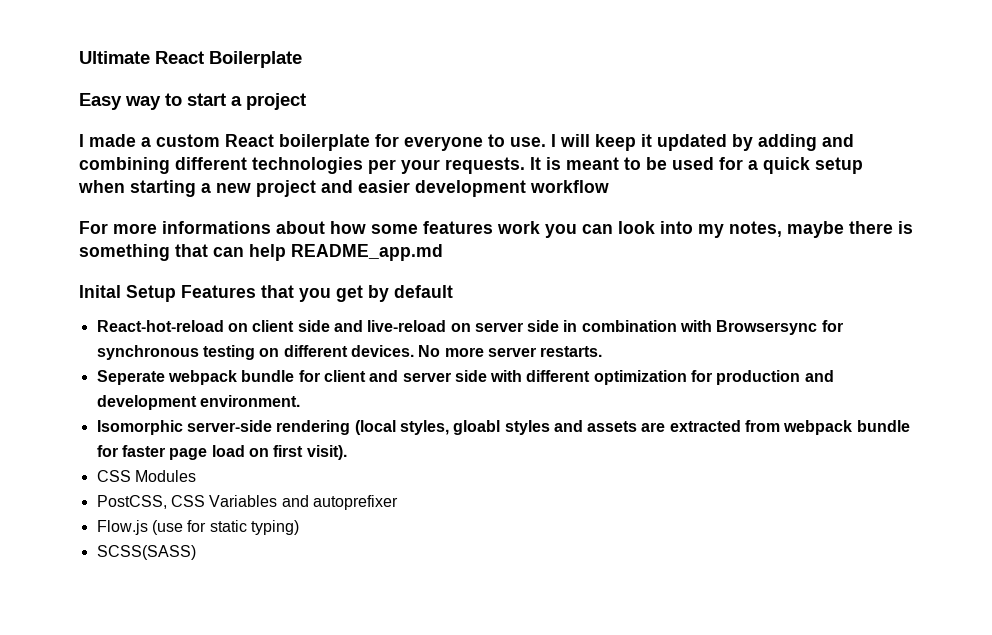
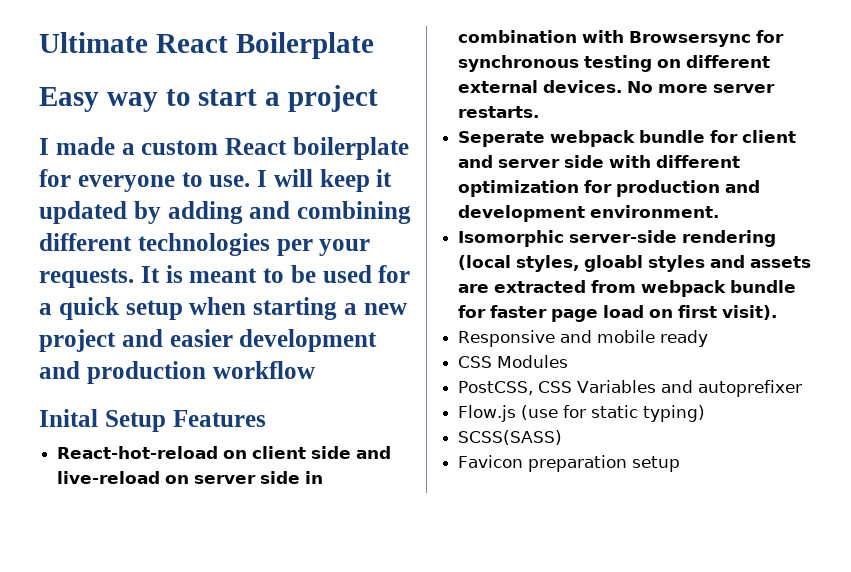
(526, 188) none -> [39,361,206,384] and production
[79,221,913,238] [79,244,443,261] [79,285,453,302] For more informations about how some features work you can look into my notes, maybe there is something that can help README_app.md // Inital Setup Features that you get by default -> [39,409,266,432] Inital Setup Features
(348, 351) none -> [458,80,539,93] external
(347, 452) none -> [458,330,709,347] // Responsive and mobile ready
(196, 552) none -> [458,455,681,472] // Favicon preparation setup

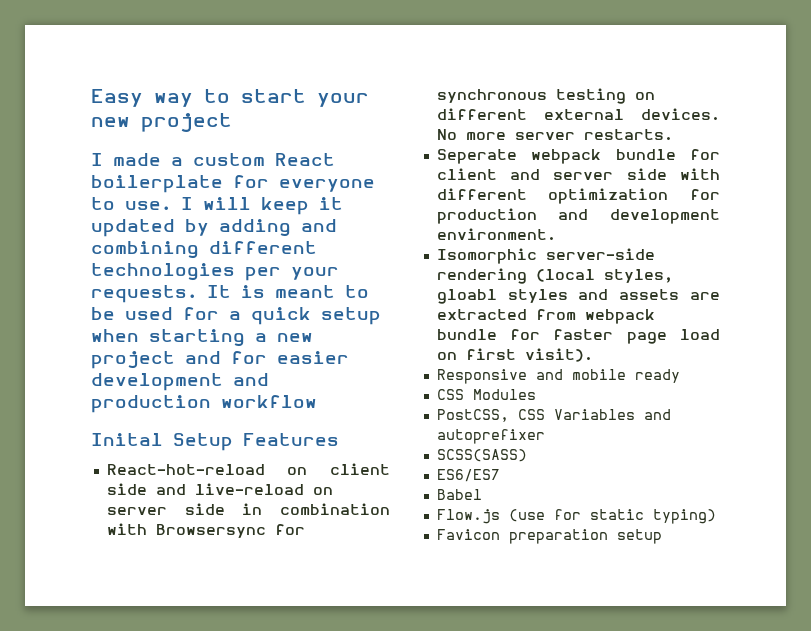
[39,32,374,59] Ultimate React Boilerplate // -> (91, 98) none
[265,92,281,106] a -> [317,93,369,107] [91,117,130,127] your new
(163, 338) none -> [231,351,267,364] for
(803, 388) none -> [436,449,527,462] [436,469,500,482] [436,489,482,500] // SCSS(SASS) // ES6/ES7 // Babel
[458,430,563,445] // SCSS(SASS) -> (716, 516) none

